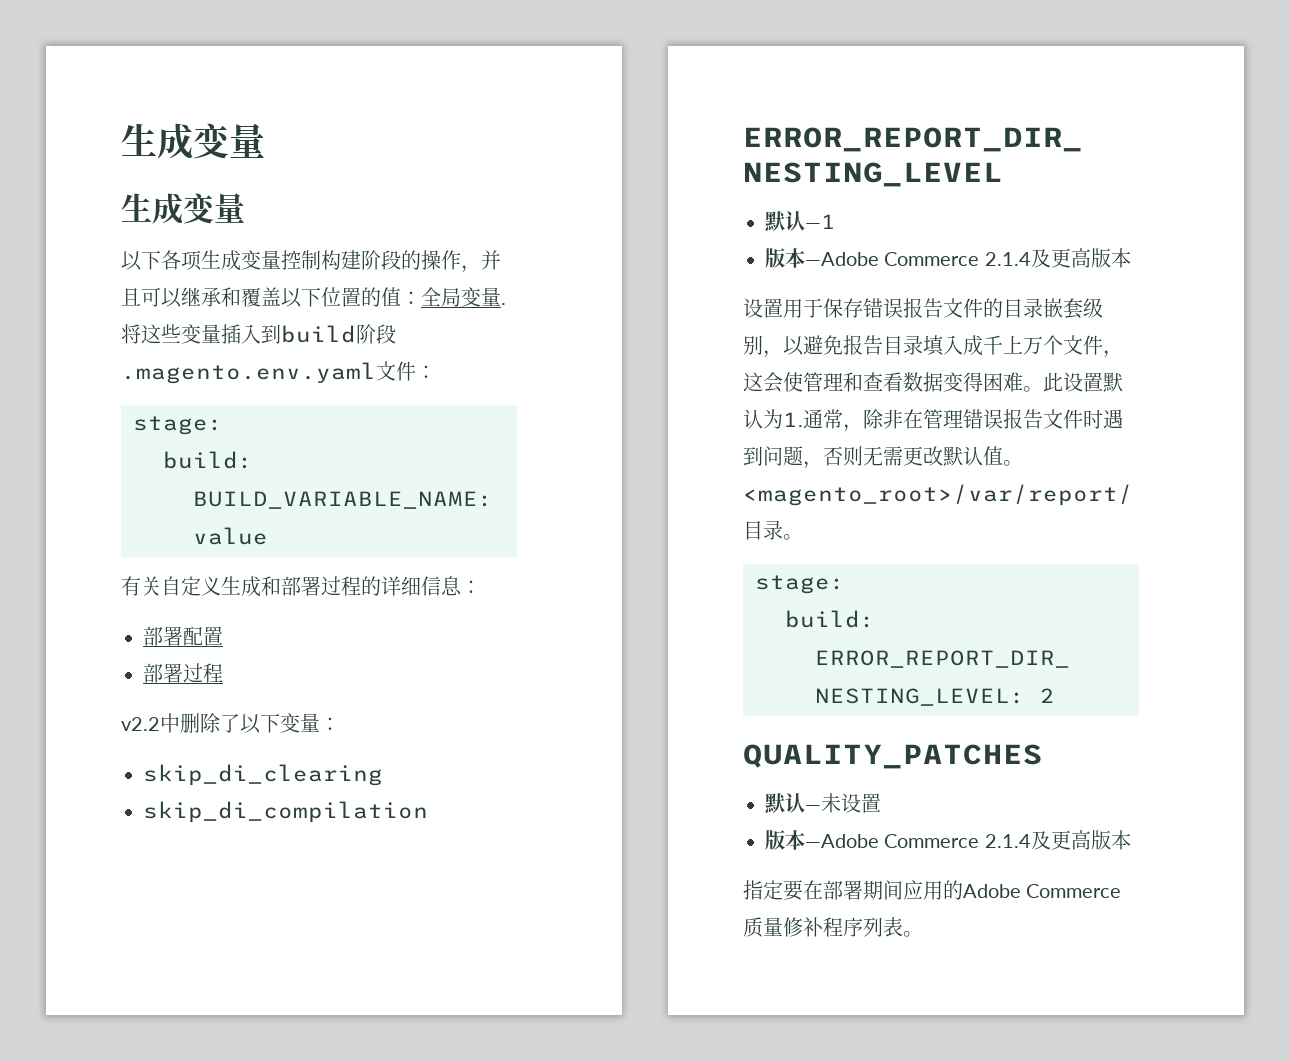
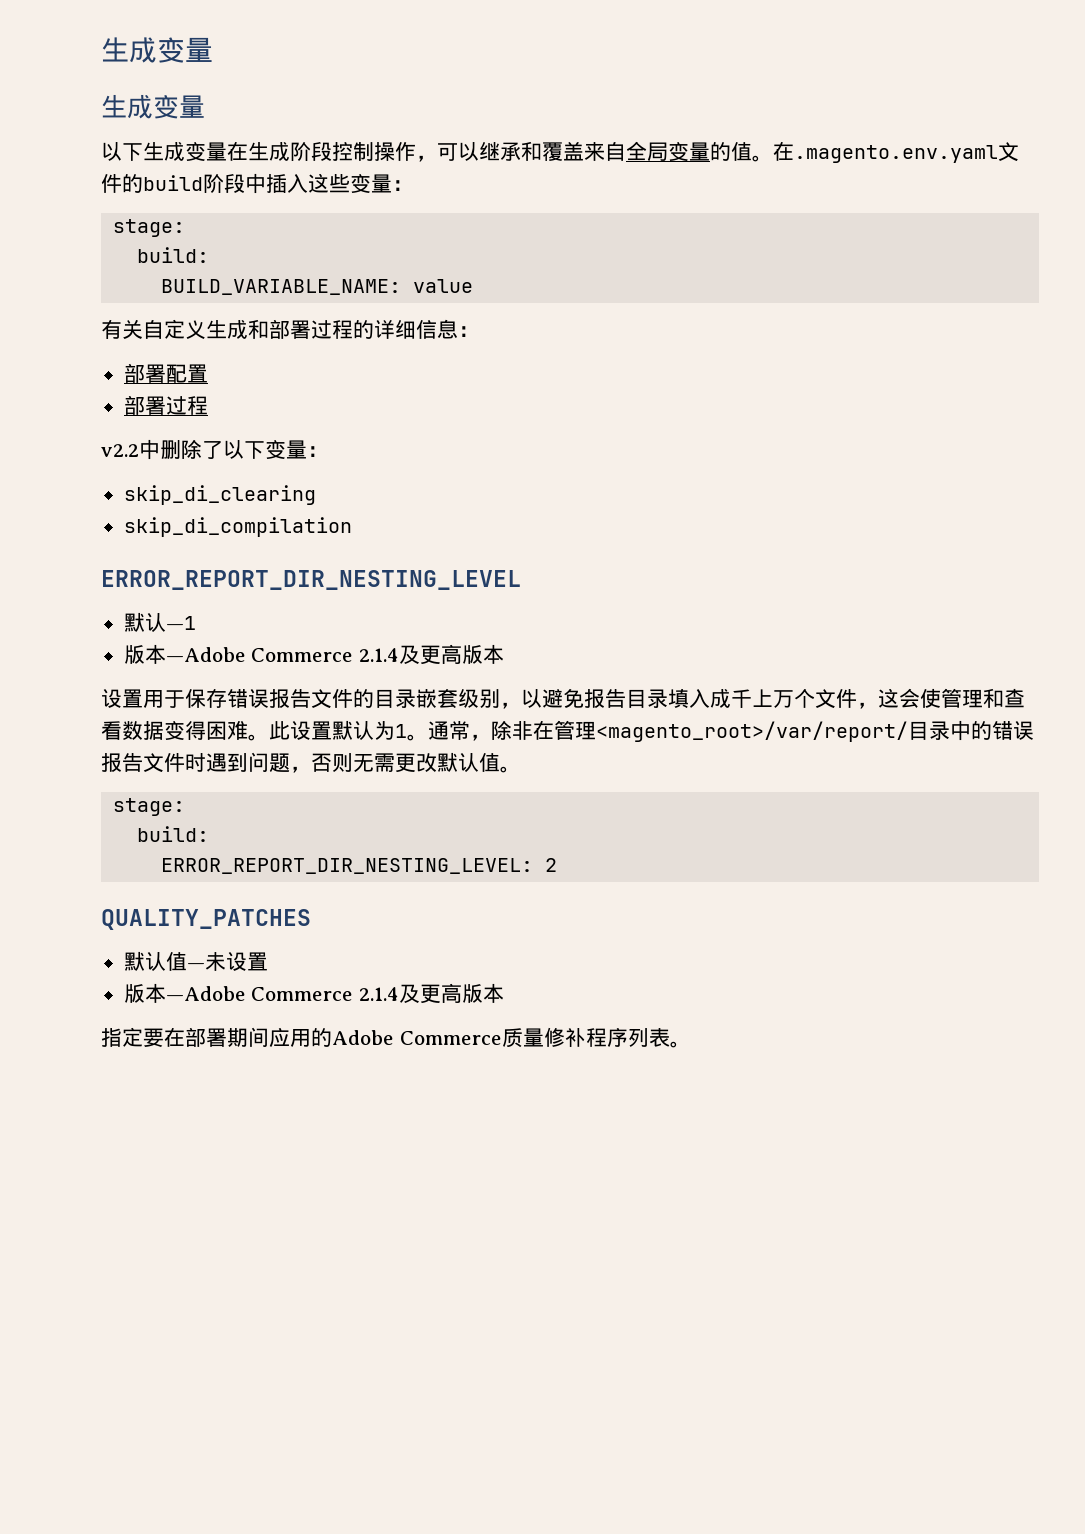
[161,250,501,273] [121,287,506,308] [121,324,396,344] [121,361,416,384] 各项生成变量控制构建阶段的操作，并且可以继承和覆盖以下位置的值：全局变量.将这些变量插入到build阶段.magento.env.yaml文件 -> [143,141,1019,163] [101,173,392,194] 生成变量在生成阶段控制操作，可以继承和覆盖来自全局变量的值。在.magento.env.yaml文件的build阶段中插入这些变量
[783,412,803,427] 1. -> [395,724,428,741] 1。
(963, 419) none -> [596,720,992,742] <magento_root>/var/report/目录中的
[743,484,1133,506] [743,520,803,540] <magento_root>/var/report/目录。 -> (521, 769) none
(805, 803) none -> [165,952,187,971] 值

